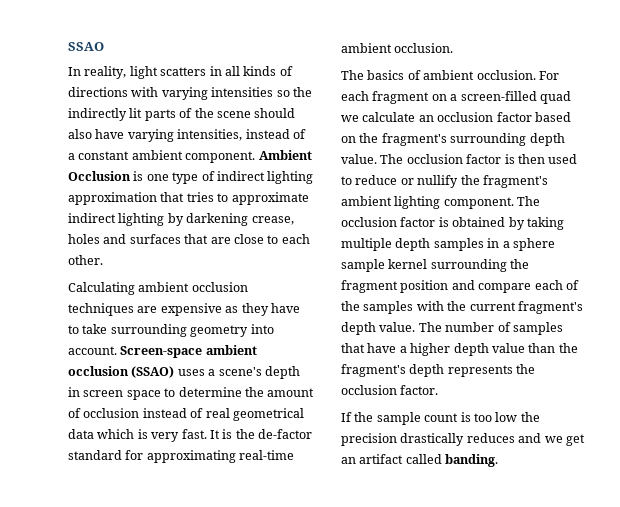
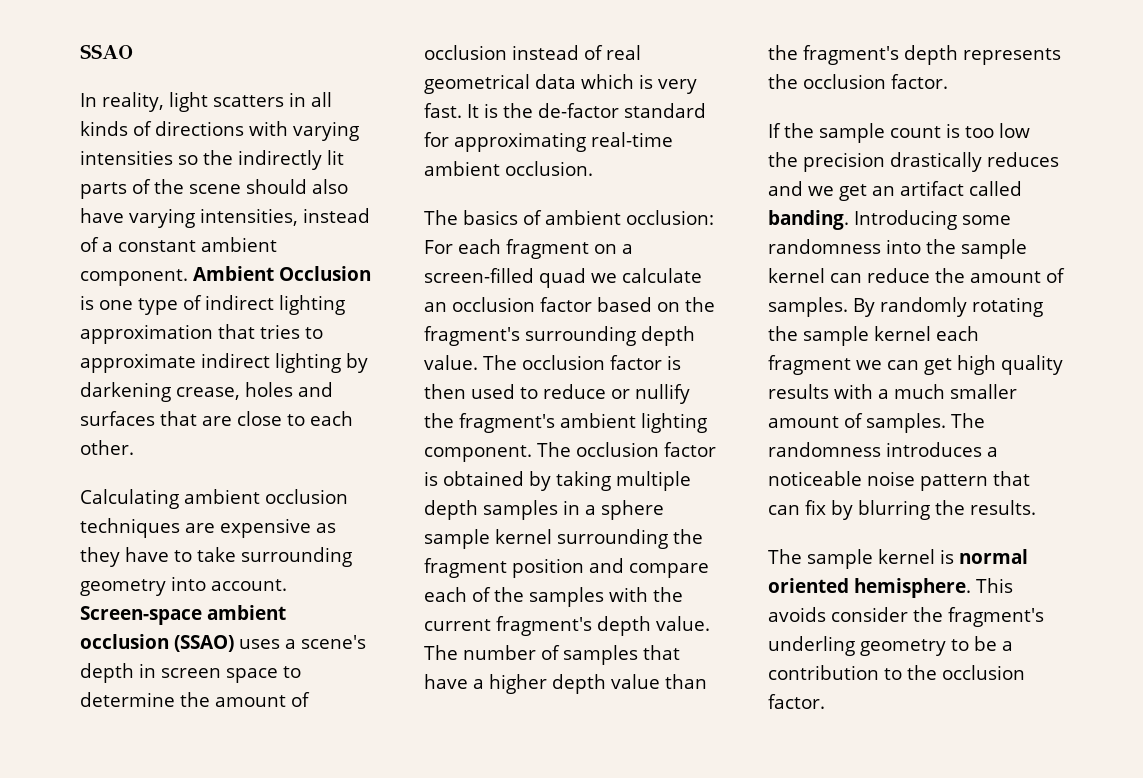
[476,70,536,80] occlusion. -> [626,210,714,225] occlusion:
(499, 460) none -> [854,210,1011,230] [768,239,1027,259] [768,268,1065,283] [768,297,1043,317] [768,326,979,346] [768,355,1063,375] [768,384,1017,399] [768,413,985,433] [768,442,998,457] [768,471,1030,491] [768,500,1036,520] [768,549,1028,569] [768,578,1013,598] [768,607,1044,627] [768,636,1013,656] [768,665,1025,680] [768,694,825,709] Introducing some randomness into the sample kernel can reduce the amount of samples. By randomly rotating the sample kernel each fragment we can get high quality results with a much smaller amount of samples. The randomness introduces a noticeable noise pattern that can fix by blurring the results. // The sample kernel is normal oriented hemisphere. This avoids consider the fragment's underling geometry to be a contribution to the occlusion factor.

